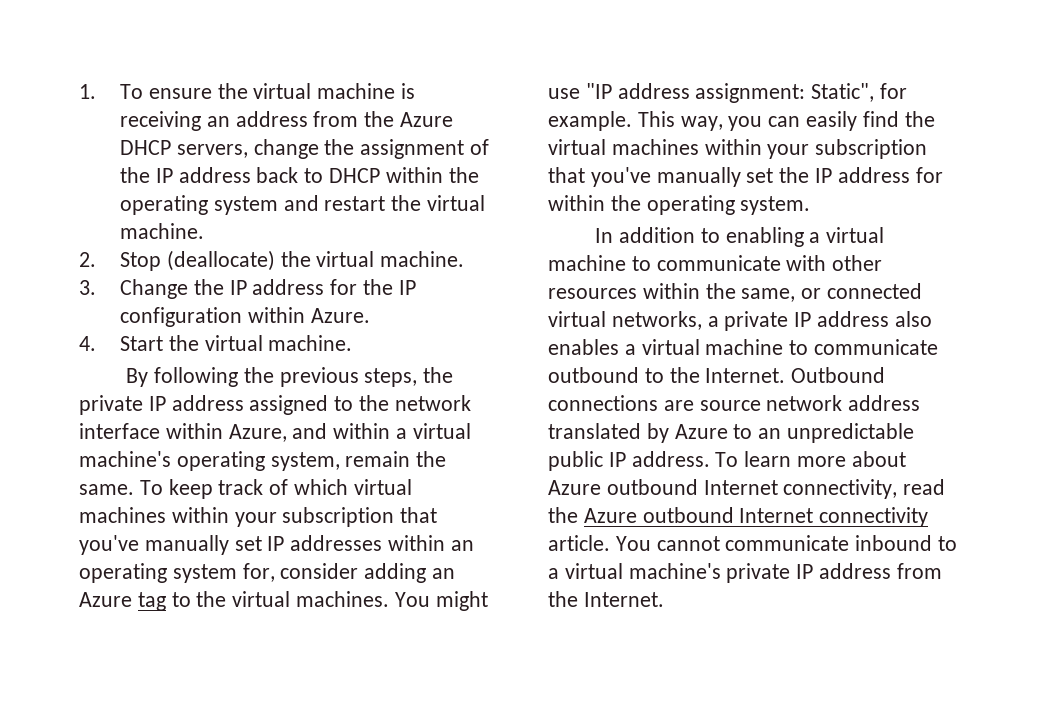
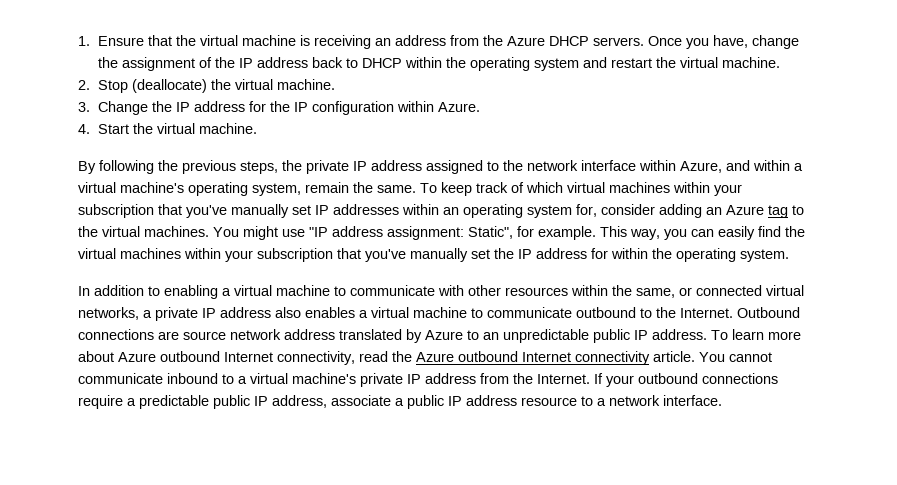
[119,84,212,99] To ensure -> [98,35,173,46] Ensure that
[176,144,248,158] servers, -> [593,35,749,49] servers. Once you have,
(664, 599) none -> [594,373,778,387] [78,395,722,409] If your outbound connections require a predictable public IP address, associate a public IP address resource to a network interface.

